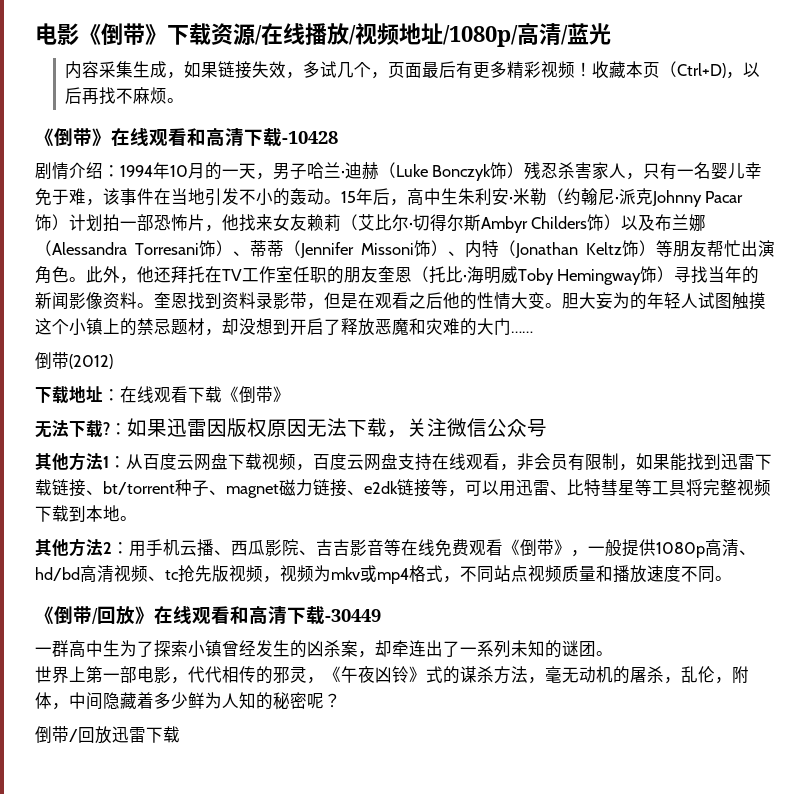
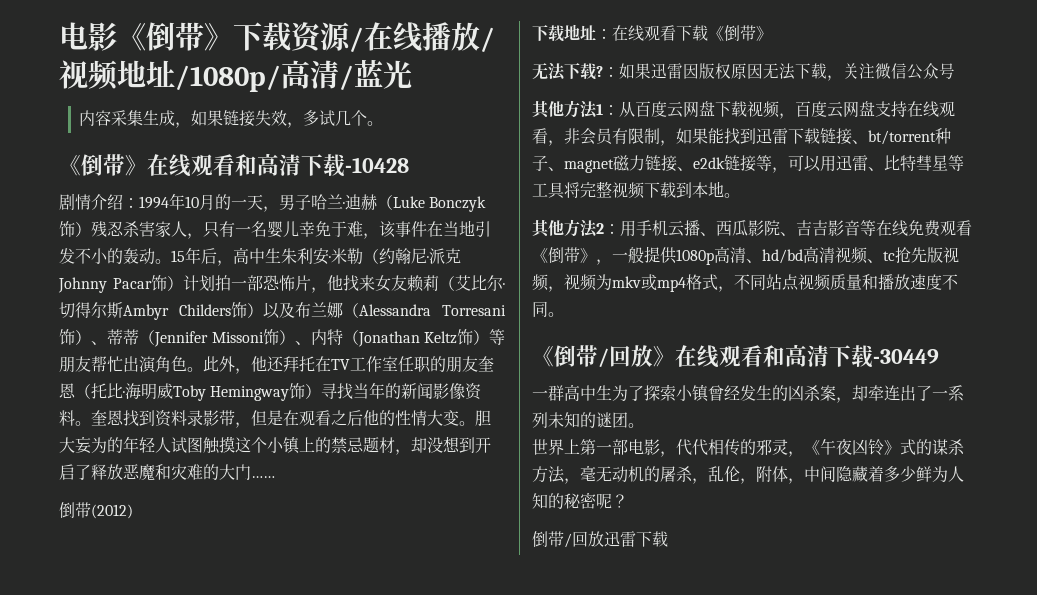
[370,61,760,79] [64,87,167,105] ，页面最后有更多精彩视频！收藏本页（Ctrl+D)，以后再找不麻烦 -> (368, 118) none

